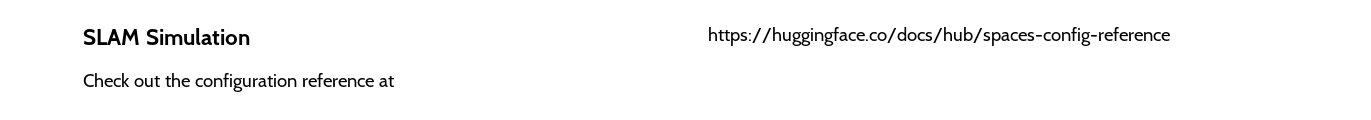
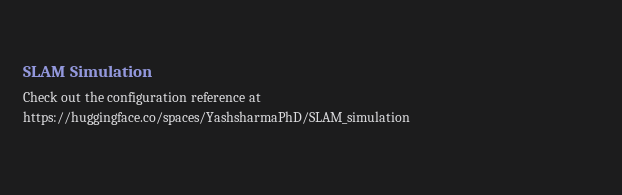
[708,27,1170,46] https://huggingface.co/docs/hub/spaces-config-reference -> [23,111,410,125] https://huggingface.co/spaces/YashsharmaPhD/SLAM_simulation

